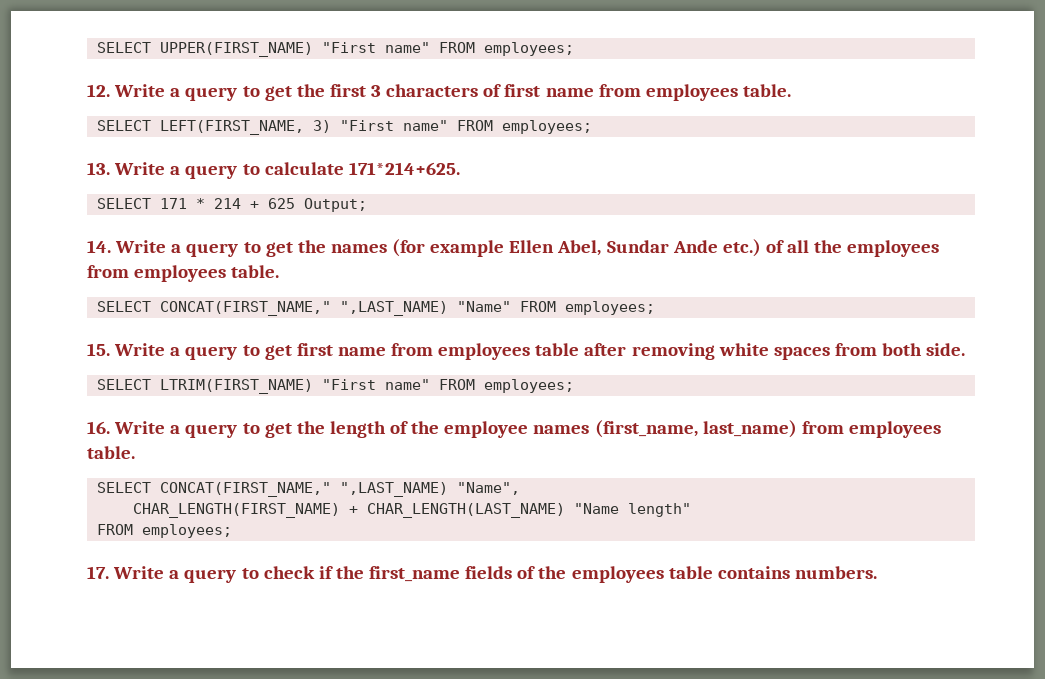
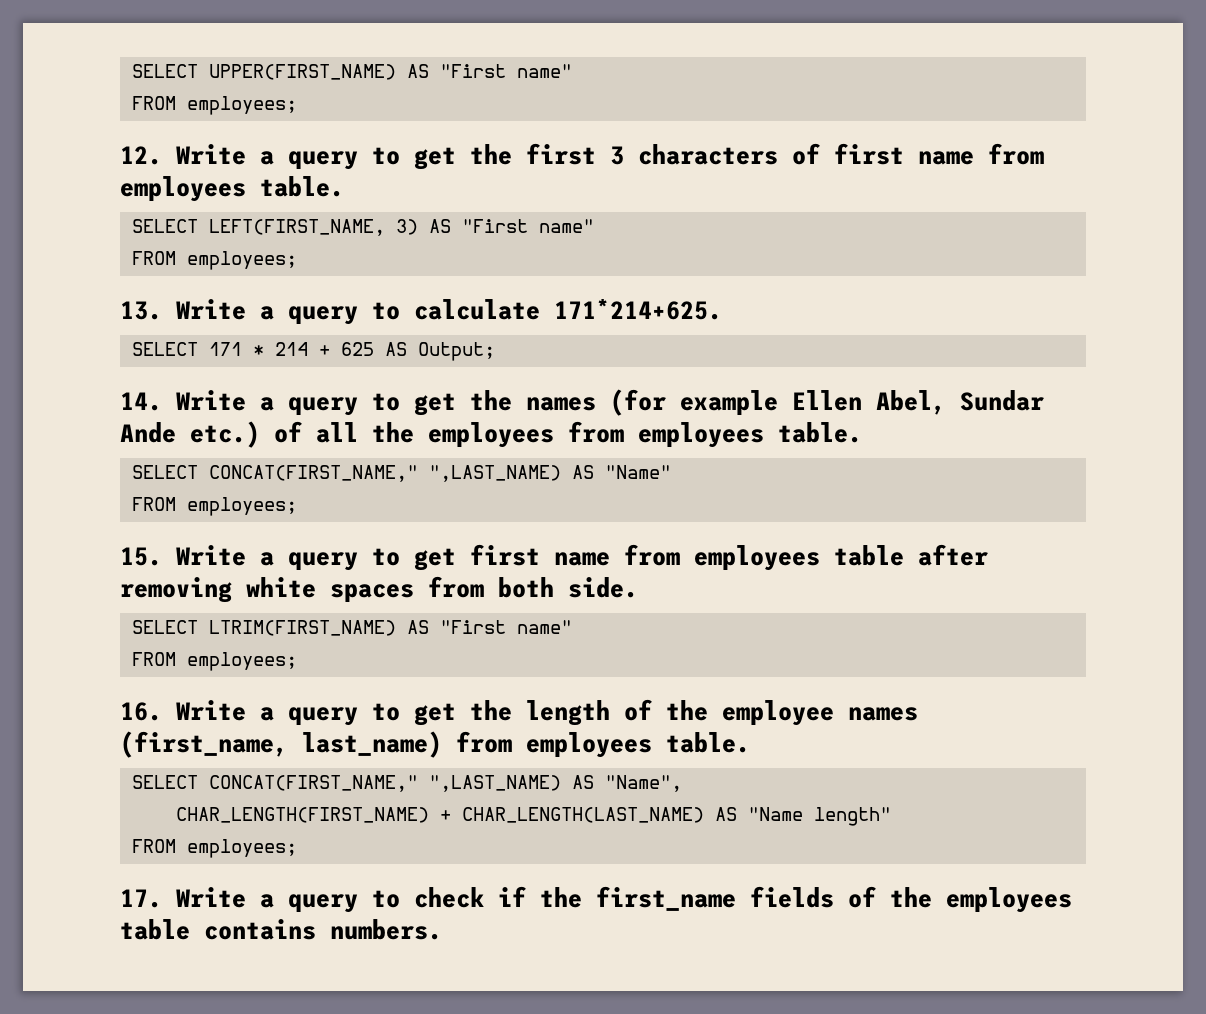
[322,42,431,53] "First name" -> [407,64,572,78] AS "First name" //
[340,120,449,131] "First name" -> [429,219,594,233] AS "First name" //
(296, 203) none -> [385,342,407,356] AS
(449, 308) none -> [572,465,594,479] AS
(512, 306) none -> (671, 472) //
[322,379,431,390] "First name" -> [407,620,572,634] AS "First name" //
(449, 489) none -> [572,775,594,789] AS
(566, 510) none -> [715,807,737,821] AS

